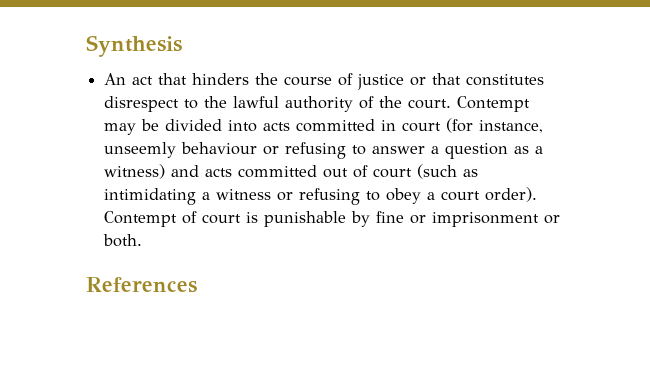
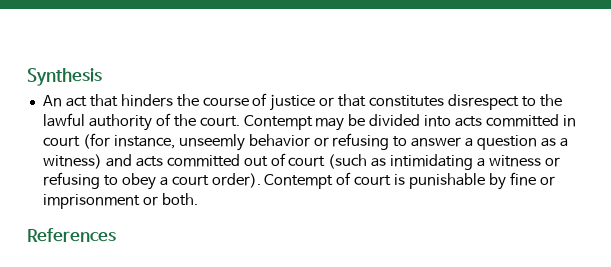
[181,142,258,155] behaviour -> [248,134,310,147] behavior

